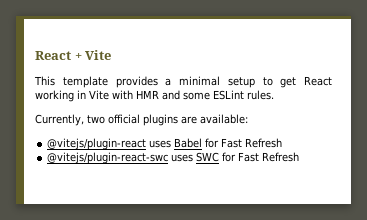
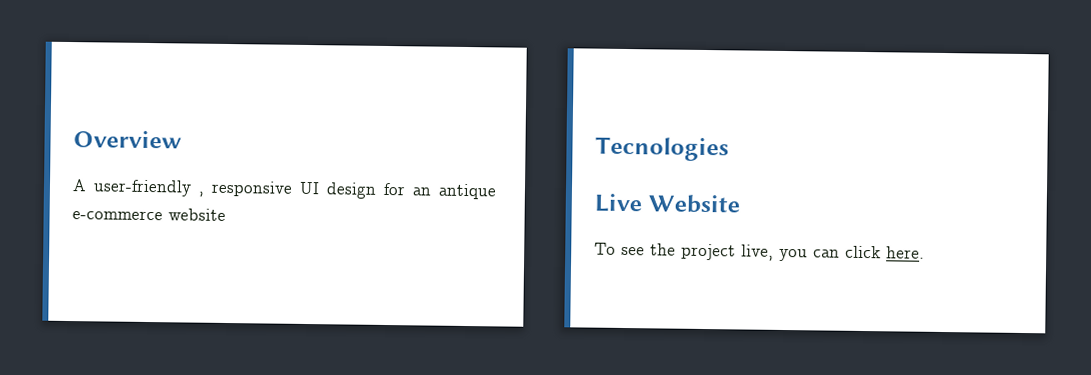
[35,50,112,60] [34,76,332,88] [35,90,274,102] [35,114,248,126] [47,138,283,150] [47,152,300,164] React + Vite // This template provides a minimal setup to get React working in Vite with HMR and some ESLint rules. // Currently, two official plugins are available: // @vitejs/plugin-react uses Babel for Fast Refresh // @vitejs/plugin-react-swc uses SWC for Fast Refresh -> [73,130,182,149] [72,179,497,200] [72,208,226,221] [595,136,729,162] [594,193,740,214] [594,242,925,262] Overview // A user-friendly , responsive UI design for an antique e-commerce website // Tecnologies // Live Website // To see the project live, you can click here.

